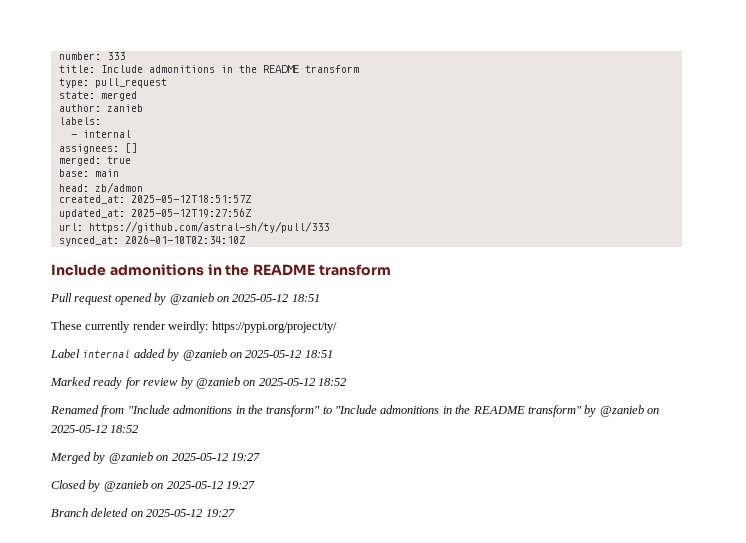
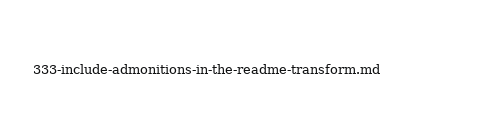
[58,52,125,60] [58,65,359,73] [58,78,167,88] [58,91,137,101] [58,104,143,112] [58,117,101,125] [70,130,131,138] [58,143,137,154] [58,156,131,166] [58,169,119,177] [58,182,143,193] [58,195,252,204] [58,208,252,219] [58,221,329,233] [58,235,246,246] [51,264,391,276] [50,293,320,305] [51,321,337,333] [50,349,333,361] [50,377,346,389] [50,405,659,417] [51,425,139,433] [50,452,260,464] [51,480,255,492] [51,508,235,517] number: 333 // title: Include admonitions in the README transform // type: pull_request // state: merged // author: zanieb // labels: // - internal // assignees: [] // merged: true // base: main // head: zb/admon // created_at: 2025-05-12T18:51:57Z // updated_at: 2025-05-12T19:27:56Z // url: https://github.com/astral-sh/ty/pull/333 // synced_at: 2026-01-10T02:34:10Z // Include admonitions in the README transform // Pull request opened by @zanieb on 2025-05-12 18:51 // These currently render weirdly: https://pypi.org/project/ty/ // Label internal added by @zanieb on 2025-05-12 18:51 // Marked ready for review by @zanieb on 2025-05-12 18:52 // Renamed from "Include admonitions in the transform" to "Include admonitions in the README transform" by @zanieb on 2025-05-12 18:52 // Merged by @zanieb on 2025-05-12 19:27 // Closed by @zanieb on 2025-05-12 19:27 // Branch deleted on 2025-05-12 19:27 -> [33,64,380,74] 333-include-admonitions-in-the-readme-transform.md

